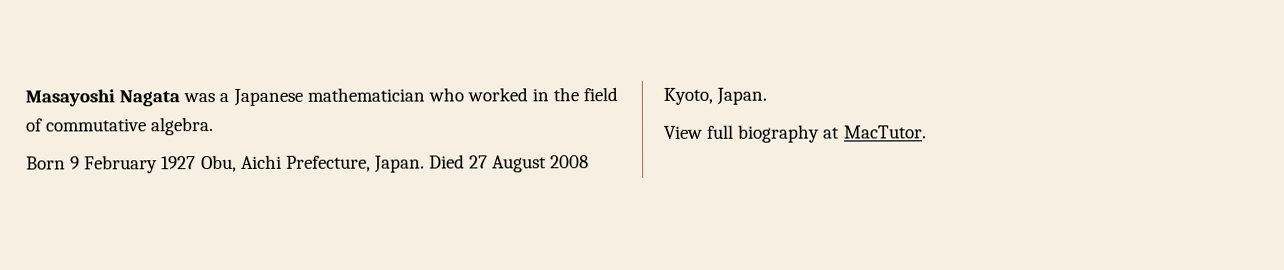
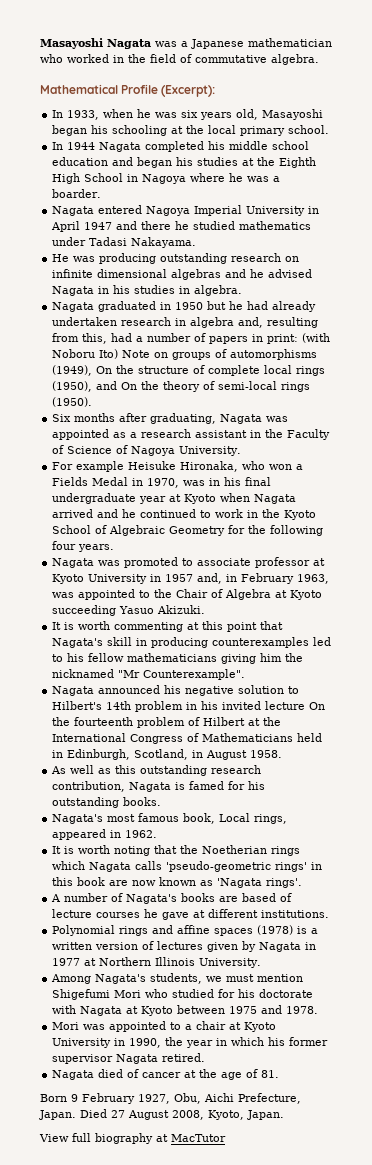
(214, 126) none -> [40,84,216,97] [52,109,324,120] [52,125,330,136] [52,141,310,152] [52,157,317,168] [52,173,281,184] [52,189,102,198] [52,205,320,216] [51,221,312,232] [52,237,197,248] [52,253,300,264] [52,269,313,280] [52,285,243,296] [52,301,317,312] [52,317,319,328] [52,333,331,344] [52,349,318,360] [52,365,326,376] [52,381,311,392] [52,397,93,407] [52,413,289,424] [52,429,331,440] [52,445,242,456] [52,461,304,472] [52,477,272,488] [52,493,297,504] [52,509,317,520] [52,525,324,536] [52,541,115,552] [52,557,326,568] [52,573,330,584] [52,589,323,600] [52,605,206,616] [52,621,284,632] [52,637,332,648] [52,653,304,664] [52,669,246,680] [52,685,300,696] [52,701,326,712] [52,717,282,728] [52,733,323,744] [52,749,283,760] [51,765,262,776] [52,781,266,792] [52,797,162,808] [52,813,288,824] [52,829,158,840] [52,845,301,856] [52,861,323,872] [52,877,303,888] [51,893,293,904] [52,909,330,920] [52,925,319,936] [52,941,317,952] [52,957,262,968] [51,973,304,984] [52,989,314,1000] [52,1005,319,1016] [52,1021,277,1032] [52,1037,329,1048] [52,1053,206,1064] [52,1069,280,1080] // Mathematical Profile (Excerpt): // In 1933, when he was six years old, Masayoshi began his schooling at the local primary school. // In 1944 Nagata completed his middle school education and began his studies at the Eighth High School in Nagoya where he was a boarder. // Nagata entered Nagoya Imperial University in April 1947 and there he studied mathematics under Tadasi Nakayama. // He was producing outstanding research on infinite dimensional algebras and he advised Nagata in his studies in algebra. // Nagata graduated in 1950 but he had already undertaken research in algebra and, resulting from this, had a number of papers in print: (with Noboru Ito) Note on groups of automorphisms (1949), On the structure of complete local rings (1950), and On the theory of semi-local rings (1950). // Six months after graduating, Nagata was appointed as a research assistant in the Faculty of Science of Nagoya University. // For example Heisuke Hironaka, who won a Fields Medal in 1970, was in his final undergraduate year at Kyoto when Nagata arrived and he continued to work in the Kyoto School of Algebraic Geometry for the following four years. // Nagata was promoted to associate professor at Kyoto University in 1957 and, in February 1963, was appointed to the Chair of Algebra at Kyoto succeeding Yasuo Akizuki. // It is worth commenting at this point that Nagata's skill in producing counterexamples led to his fellow mathematicians giving him the nicknamed "Mr Counterexample". // Nagata announced his negative solution to Hilbert's 14th problem in his invited lecture On the fourteenth problem of Hilbert at the International Congress of Mathematicians held in Edinburgh, Scotland, in August 1958. // As well as this outstanding research contribution, Nagata is famed for his outstanding books. // Nagata's most famous book, Local rings, appeared in 1962. // It is worth noting that the Noetherian rings which Nagata calls 'pseudo-geometric rings' in this book are now known as 'Nagata rings'. // A number of Nagata's books are based of lecture courses he gave at different institutions. // Polynomial rings and affine spaces (1978) is a written version of lectures given by Nagata in 1977 at Northern Illinois University. // Among Nagata's students, we must mention Shigefumi Mori who studied for his doctorate with Nagata at Kyoto between 1975 and 1978. // Mori was appointed to a chair at Kyoto University in 1990, the year in which his former supervisor Nagata retired. // Nagata died of cancer at the age of 81.
[161,156,197,170] 1927 -> [138,1094,170,1104] 1927,
[550,155,590,169] 2008 -> [172,1110,204,1120] 2008,
[842,125,927,139] MacTutor. -> [171,1134,226,1142] MacTutor

